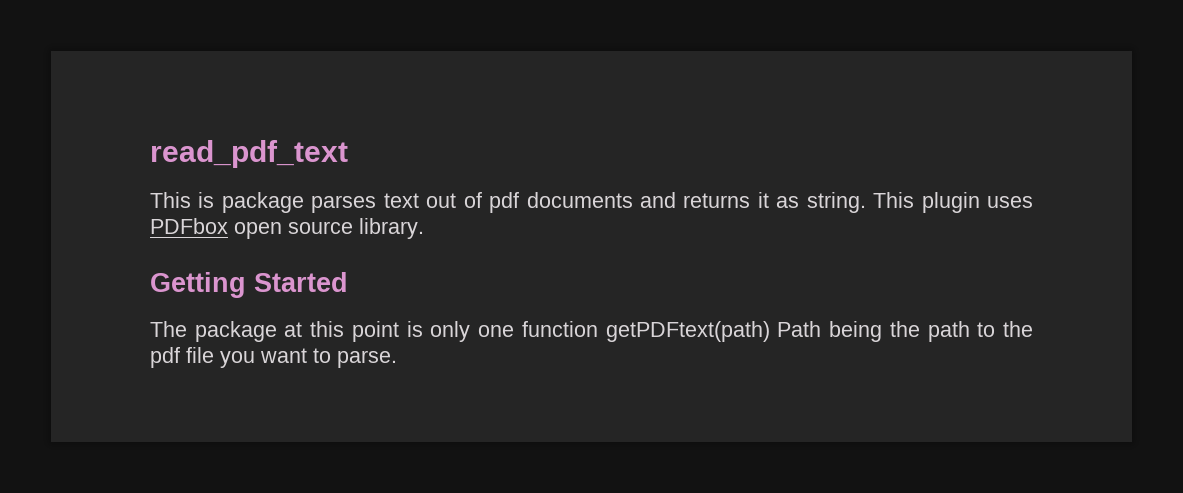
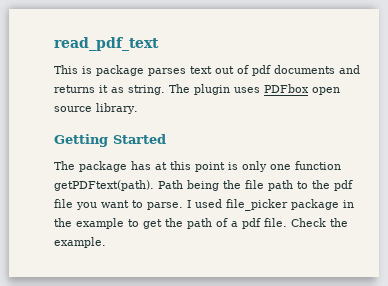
[873,192,915,208] This -> [169,84,190,93] The
(277, 331) none -> [131,161,151,170] has
[605,321,770,342] getPDFtext(path) -> [54,180,154,191] getPDFtext(path).
(920, 329) none -> [245,180,264,189] file
(397, 359) none -> [187,199,354,211] [54,218,348,229] [54,237,106,248] I used file_picker package in the example to get the path of a pdf file. Check the example.

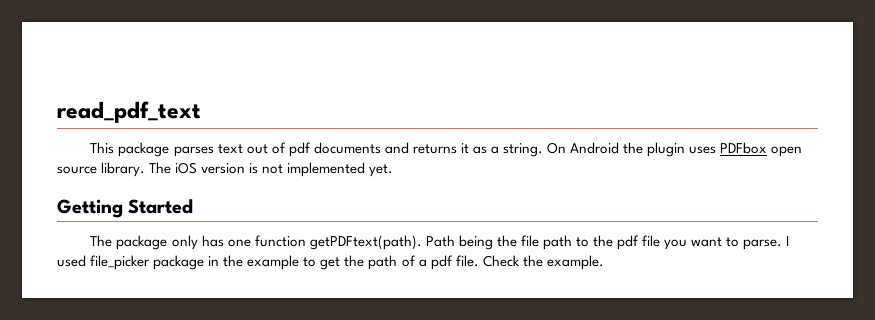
[82,66,92,74] is -> (115, 148) none
[128,84,190,95] string. The -> [491,142,644,157] a string. On Android the
[54,134,166,147] [54,161,267,172] // Getting Started // The package has at this point is only -> [149,162,394,177] [57,199,194,218] [90,235,224,250] The iOS version is not implemented yet. // Getting Started // The package only has

